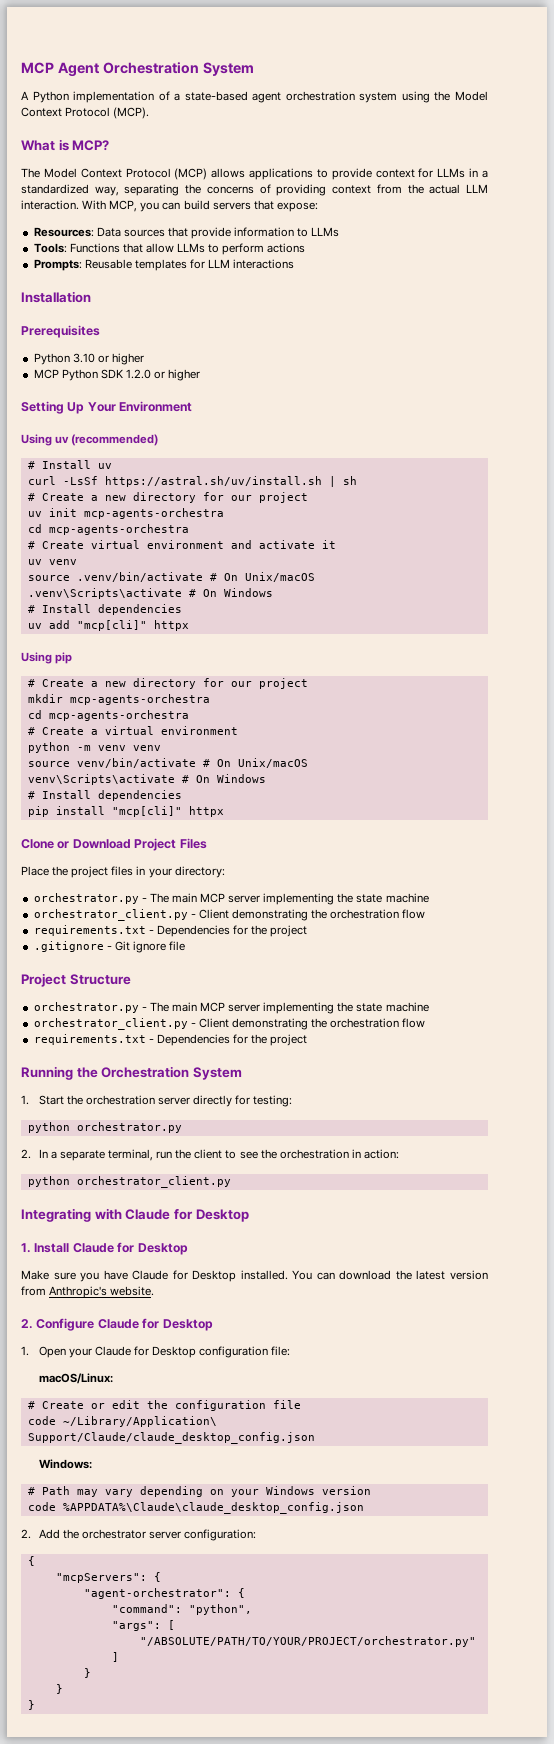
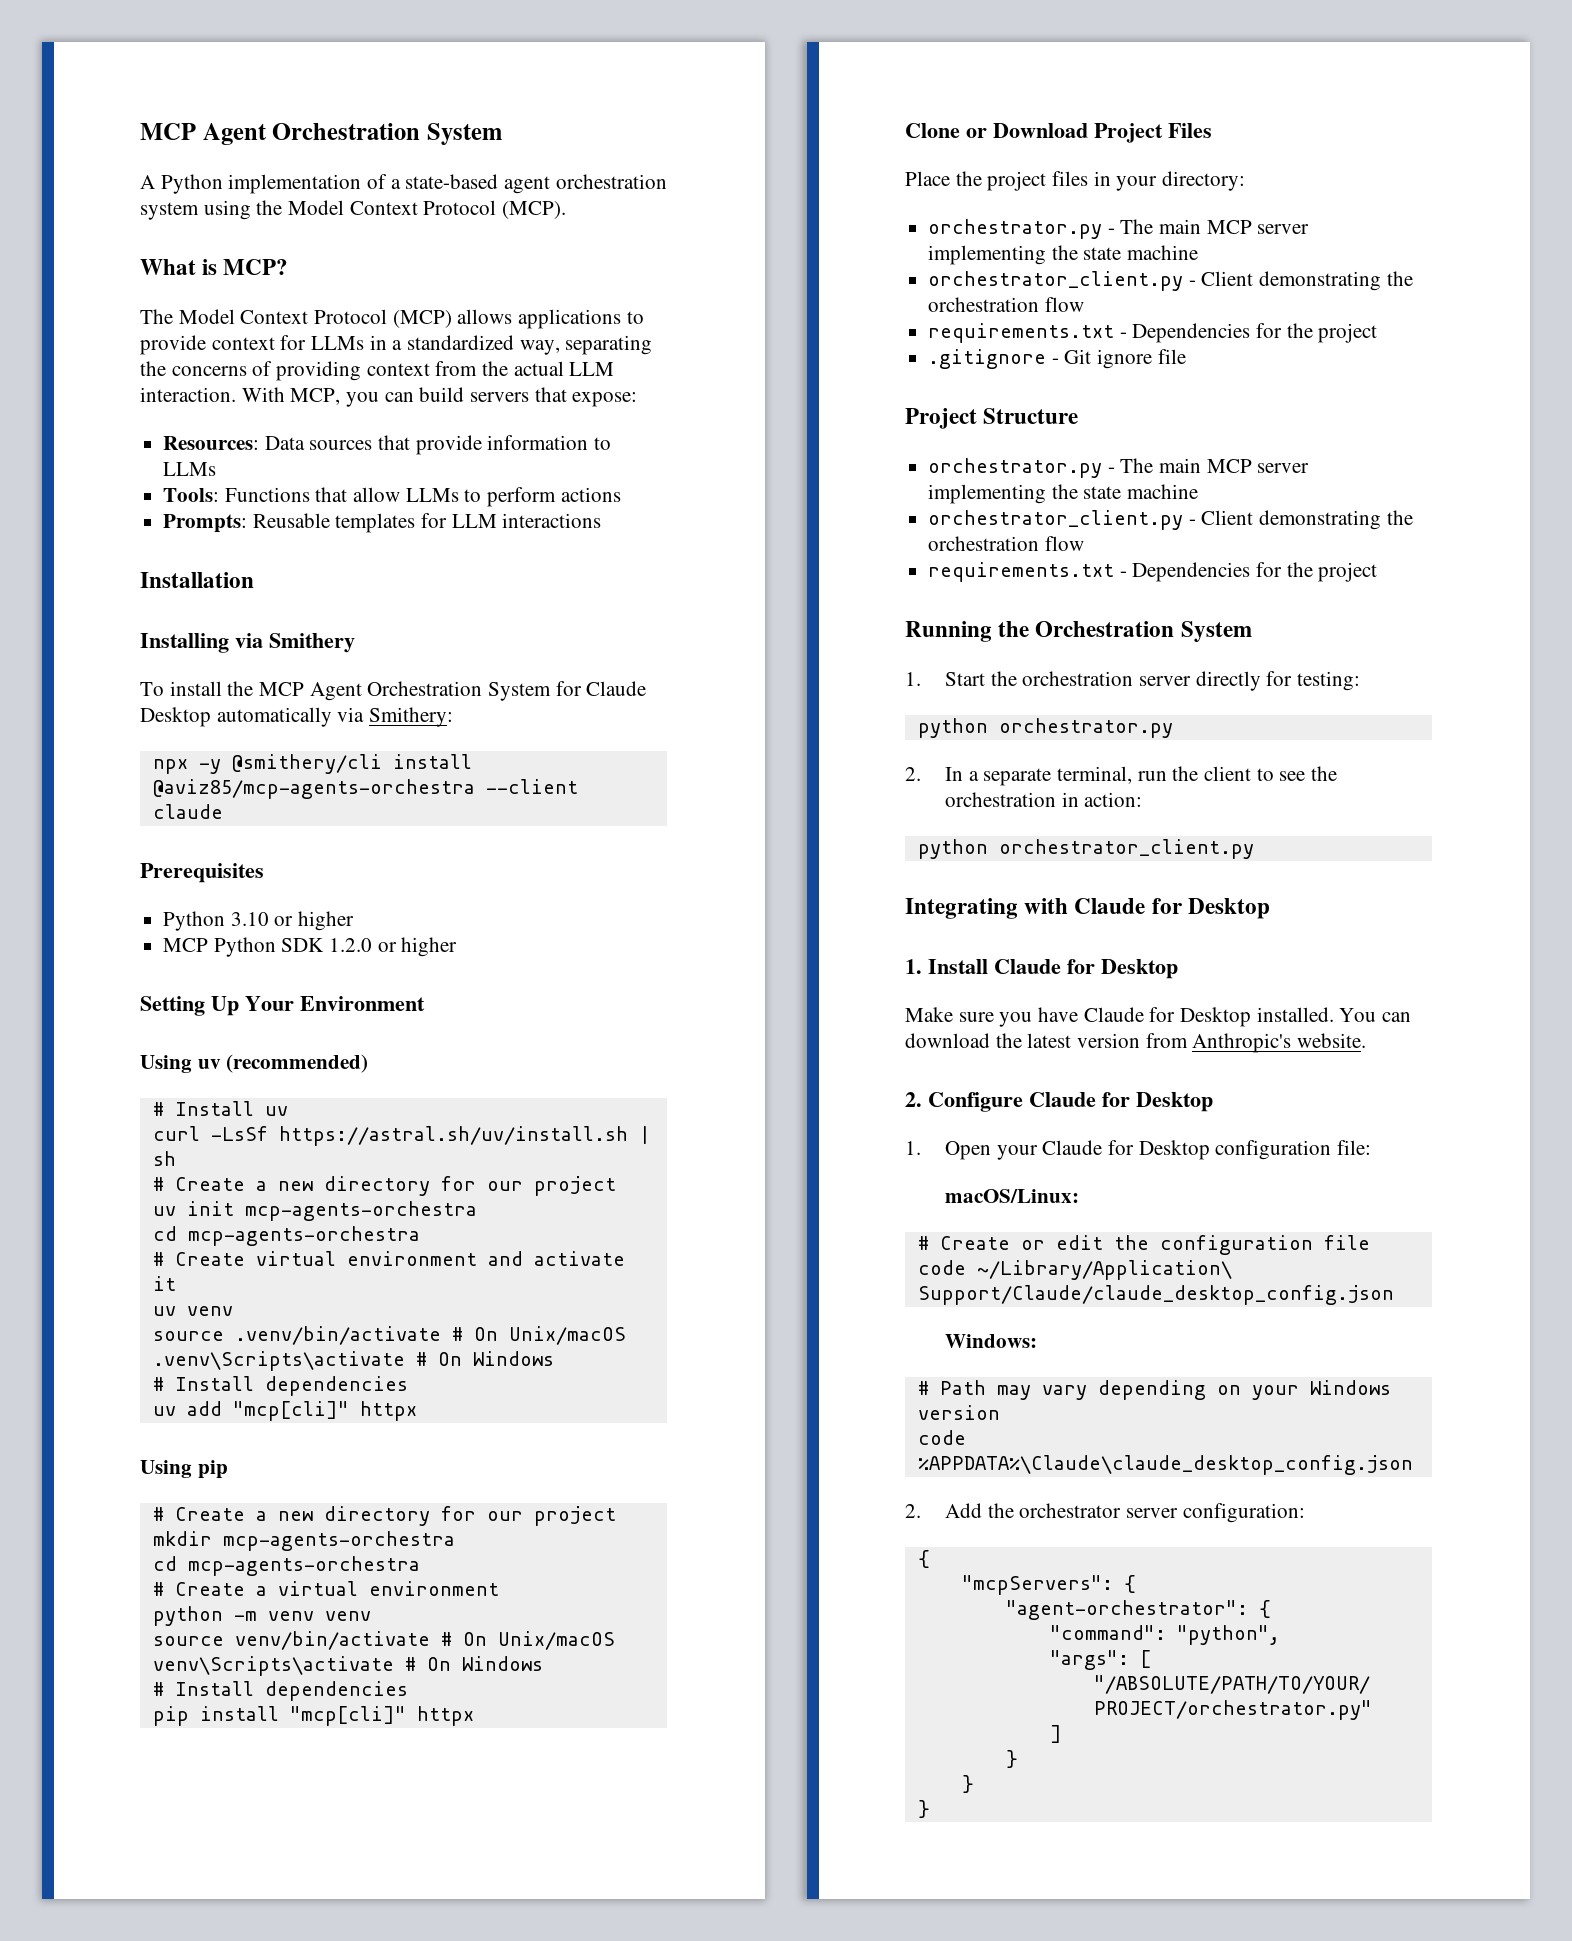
(91, 297) none -> [140,633,355,653] [140,681,647,701] [140,707,454,727] [152,754,472,774] [152,779,578,799] [152,804,223,819] // Installing via Smithery // To install the MCP Agent Orchestration System for Claude Desktop automatically via Smithery: // npx -y @smithery/cli install @aviz85/mcp-agents-orchestra --client claude

